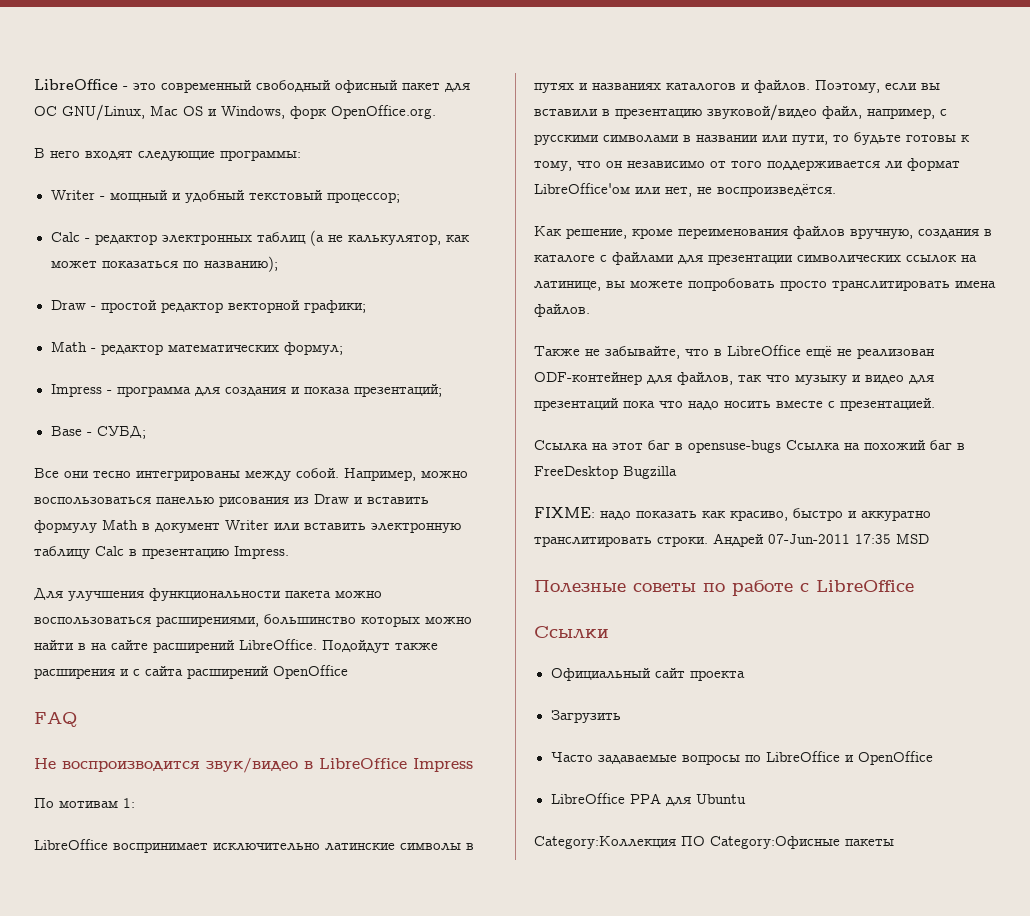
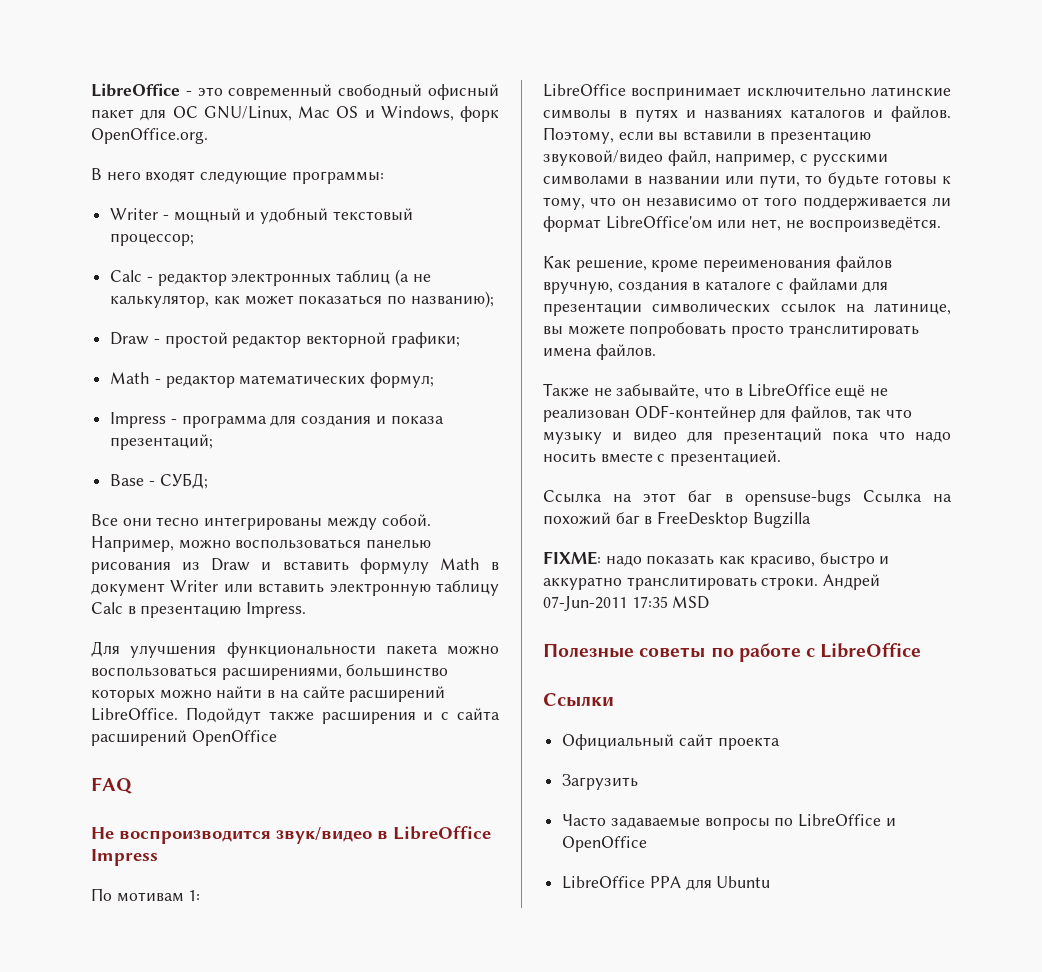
[534,836,894,849] // Category:Коллекция ПО Category:Офисные пакеты -> (771, 882) none

